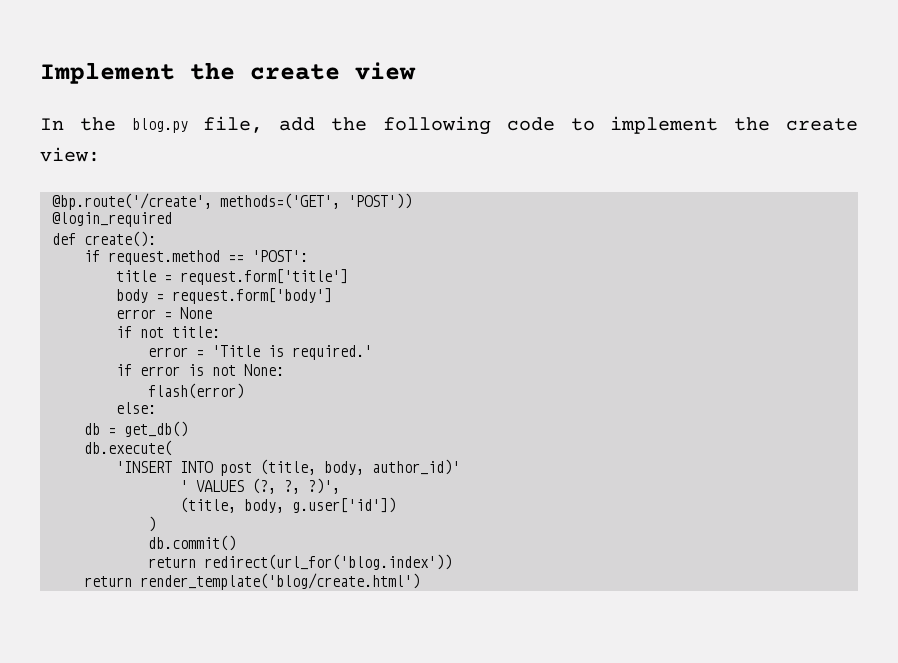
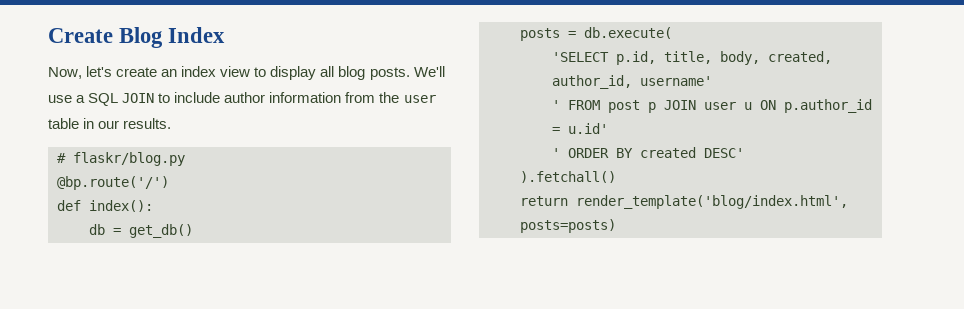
[40,62,416,84] [40,116,859,135] [40,147,100,162] [52,193,412,210] [52,212,172,227] [52,231,156,247] [84,250,308,265] [116,269,348,285] [116,288,332,304] [116,307,212,319] [116,326,220,338] [148,345,372,360] [116,364,284,376] [148,383,244,399] [116,402,156,414] Implement the create view // In the blog.py file, add the following code to implement the create view: // @bp.route('/create', methods=('GET', 'POST')) // @login_required // def create(): // if request.method == 'POST': // title = request.form['title'] // body = request.form['body'] // error = None // if not title: // error = 'Title is required.' // if error is not None: // flash(error) // else: -> [48,27,226,48] [48,66,445,80] [48,92,436,106] [48,118,172,129] [57,152,185,166] [57,176,169,190] [57,200,153,212] Create Blog Index // Now, let's create an index view to display all blog posts. We'll use a SQL JOIN to include author information from the user table in our results. // # flaskr/blog.py // @bp.route('/') // def index():
(188, 429) none -> [520,28,576,41] posts =
[116,459,460,476] [180,478,340,494] [180,497,396,513] [148,516,156,532] [148,535,236,551] [148,554,452,570] [84,573,420,590] 'INSERT INTO post (title, body, author_id)' // ' VALUES (?, ?, ?)', // (title, body, g.user['id']) // ) // db.commit() // return redirect(url_for('blog.index')) // return render_template('blog/create.html') -> [552,51,832,65] [552,75,712,89] [552,99,872,113] [552,123,608,134] [552,147,744,158] [520,171,616,183] [520,195,848,209] [520,219,616,233] 'SELECT p.id, title, body, created, author_id, username' // ' FROM post p JOIN user u ON p.author_id = u.id' // ' ORDER BY created DESC' // ).fetchall() // return render_template('blog/index.html', posts=posts)

